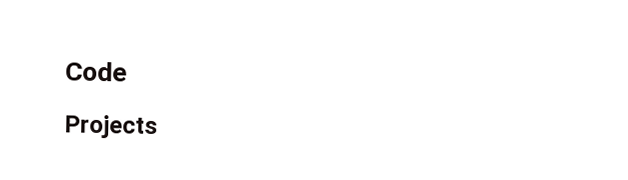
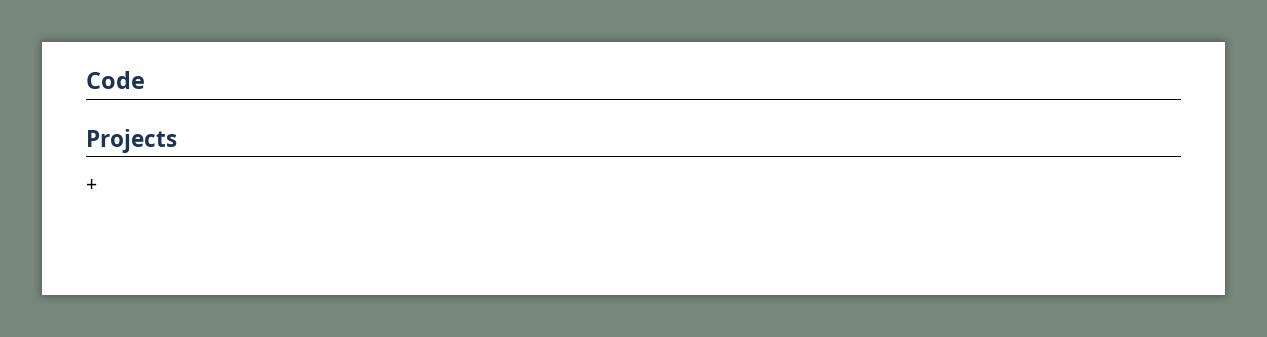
(158, 127) none -> [86,179,97,191] // +

